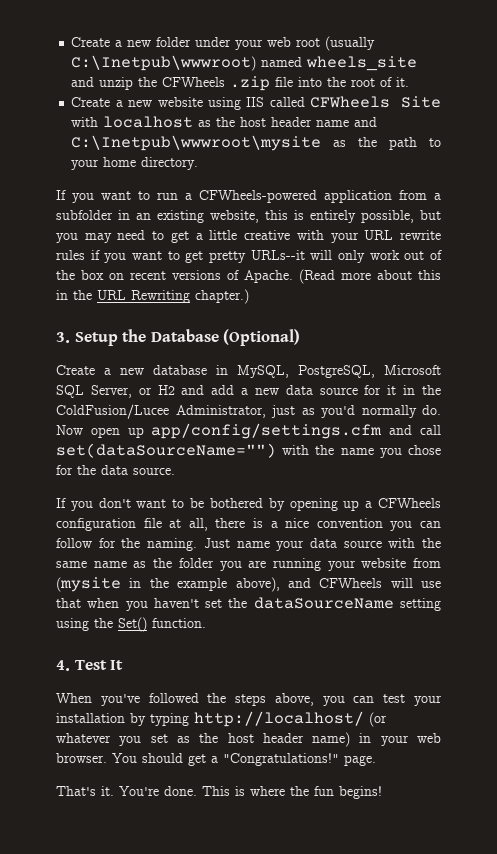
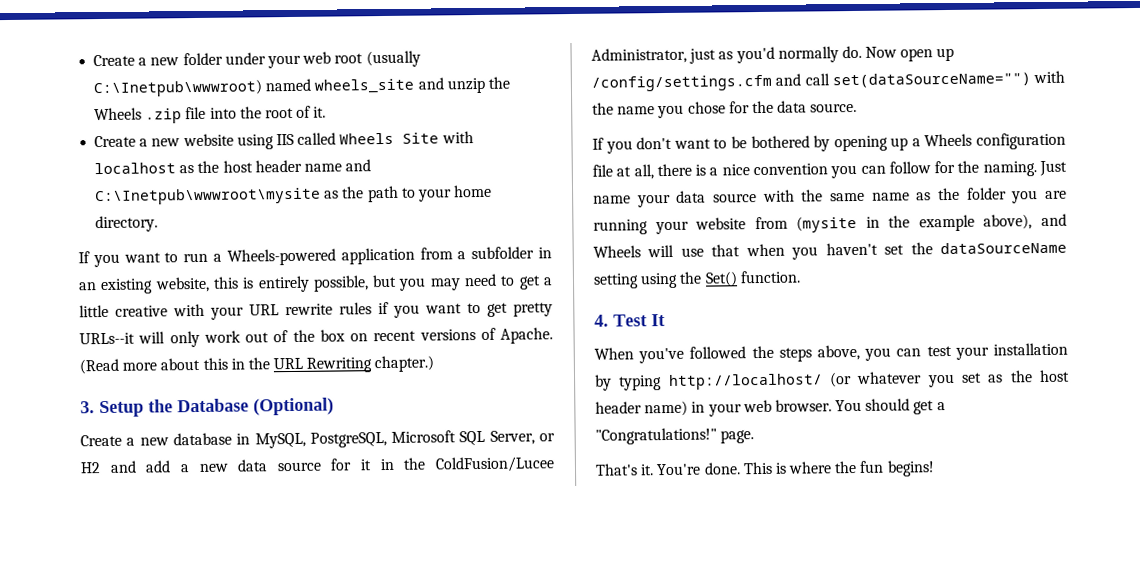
[162,77,226,87] CFWheels -> [94,107,143,121] Wheels
[310,96,391,108] CFWheels -> [339,132,395,145] Wheels
[199,190,317,203] CFWheels-powered -> [226,248,336,266] Wheels-powered
[151,423,383,439] app/config/settings.cfm -> [591,74,772,92] /config/settings.cfm
[377,498,441,508] CFWheels -> [924,133,973,147] Wheels
[319,578,383,588] CFWheels -> [593,245,641,258] Wheels

